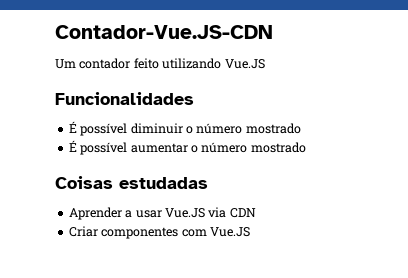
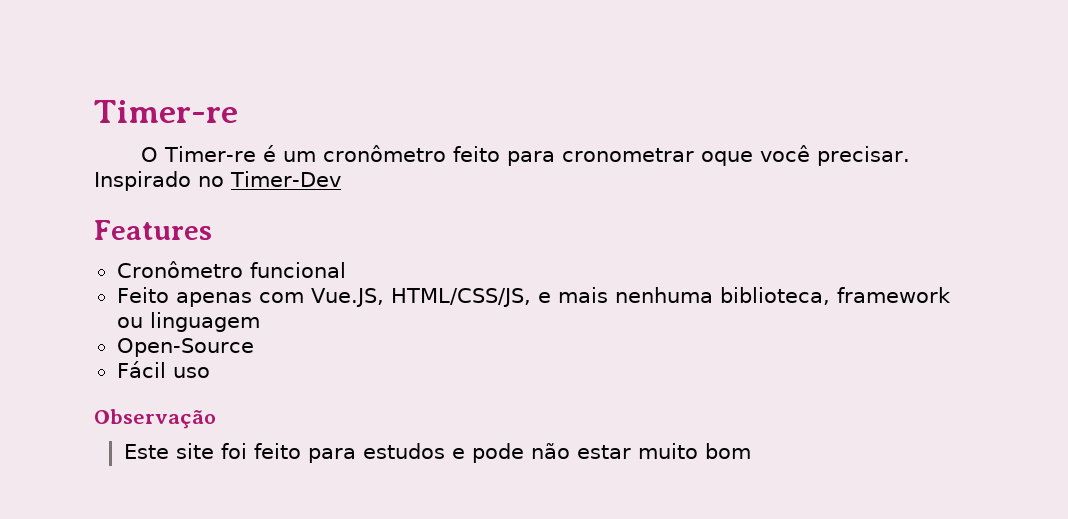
[55,25,273,39] [55,58,265,69] [55,92,194,105] [68,121,301,136] [68,140,306,155] [55,176,208,189] [68,207,256,220] [68,226,250,239] Contador-Vue.JS-CDN // Um contador feito utilizando Vue.JS // Funcionalidades // É possível diminuir o número mostrado // É possível aumentar o número mostrado // Coisas estudadas // Aprender a usar Vue.JS via CDN // Criar componentes com Vue.JS -> [94,100,238,123] [141,145,911,166] [94,171,341,191] [94,220,212,240] [116,261,346,278] [116,287,951,307] [116,312,260,332] [116,338,254,357] [116,361,210,378] [94,409,216,429] [123,443,751,463] Timer-re // O Timer-re é um cronômetro feito para cronometrar oque você precisar. Inspirado no Timer-Dev // Features // Cronômetro funcional // Feito apenas com Vue.JS, HTML/CSS/JS, e mais nenhuma biblioteca, framework ou linguagem // Open-Source // Fácil uso // Observação // Este site foi feito para estudos e pode não estar muito bom

